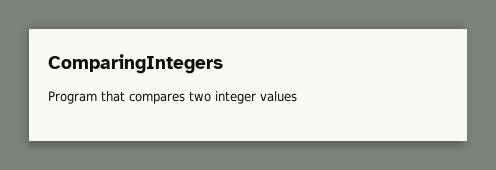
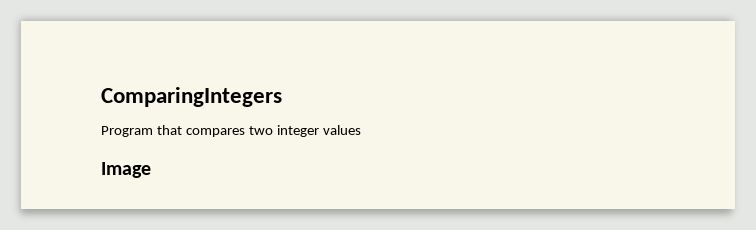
(297, 96) none -> [101,162,151,178] // Image

